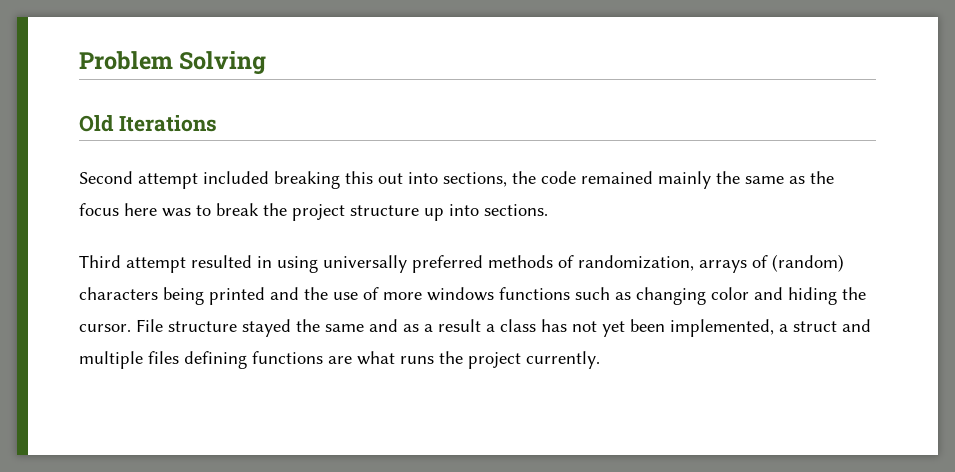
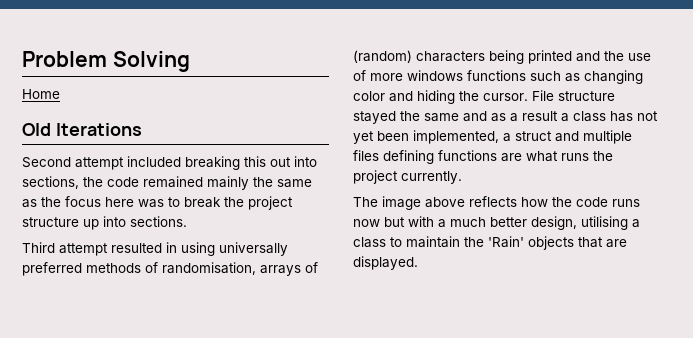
(267, 63) none -> [22,89,60,99] // Home
[578,255,694,271] randomization, -> [162,262,256,275] randomisation,
(600, 360) none -> [353,196,640,210] [353,216,640,230] [353,236,627,250] [353,256,418,270] // The image above reflects how the code runs now but with a much better design, utilising a class to maintain the 'Rain' objects that are displayed.

